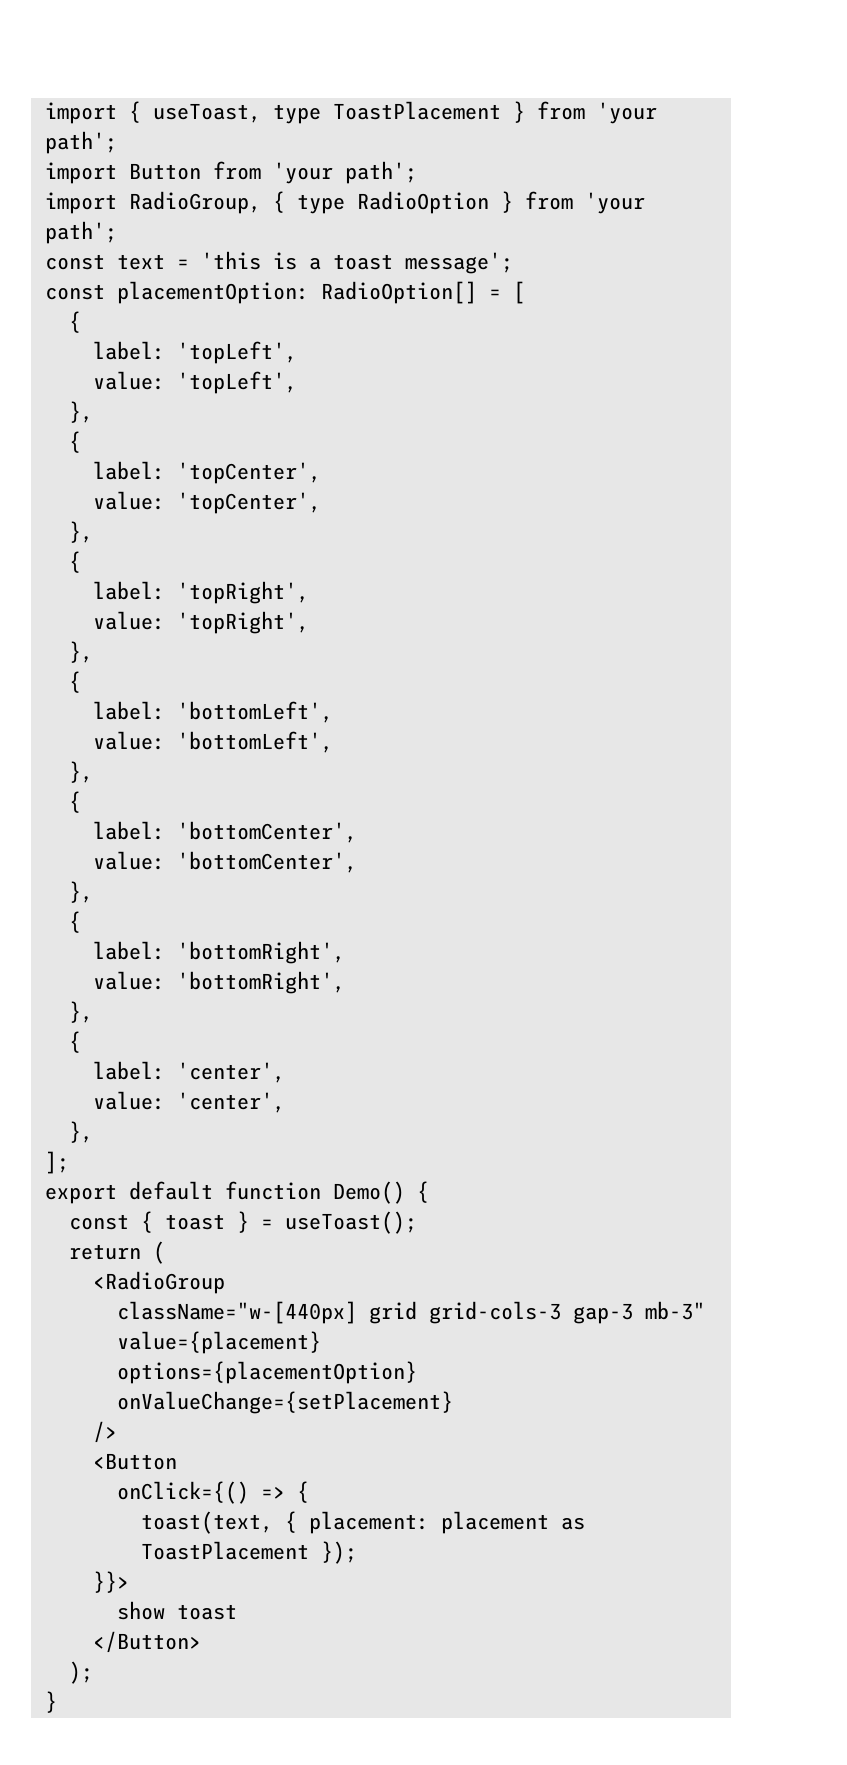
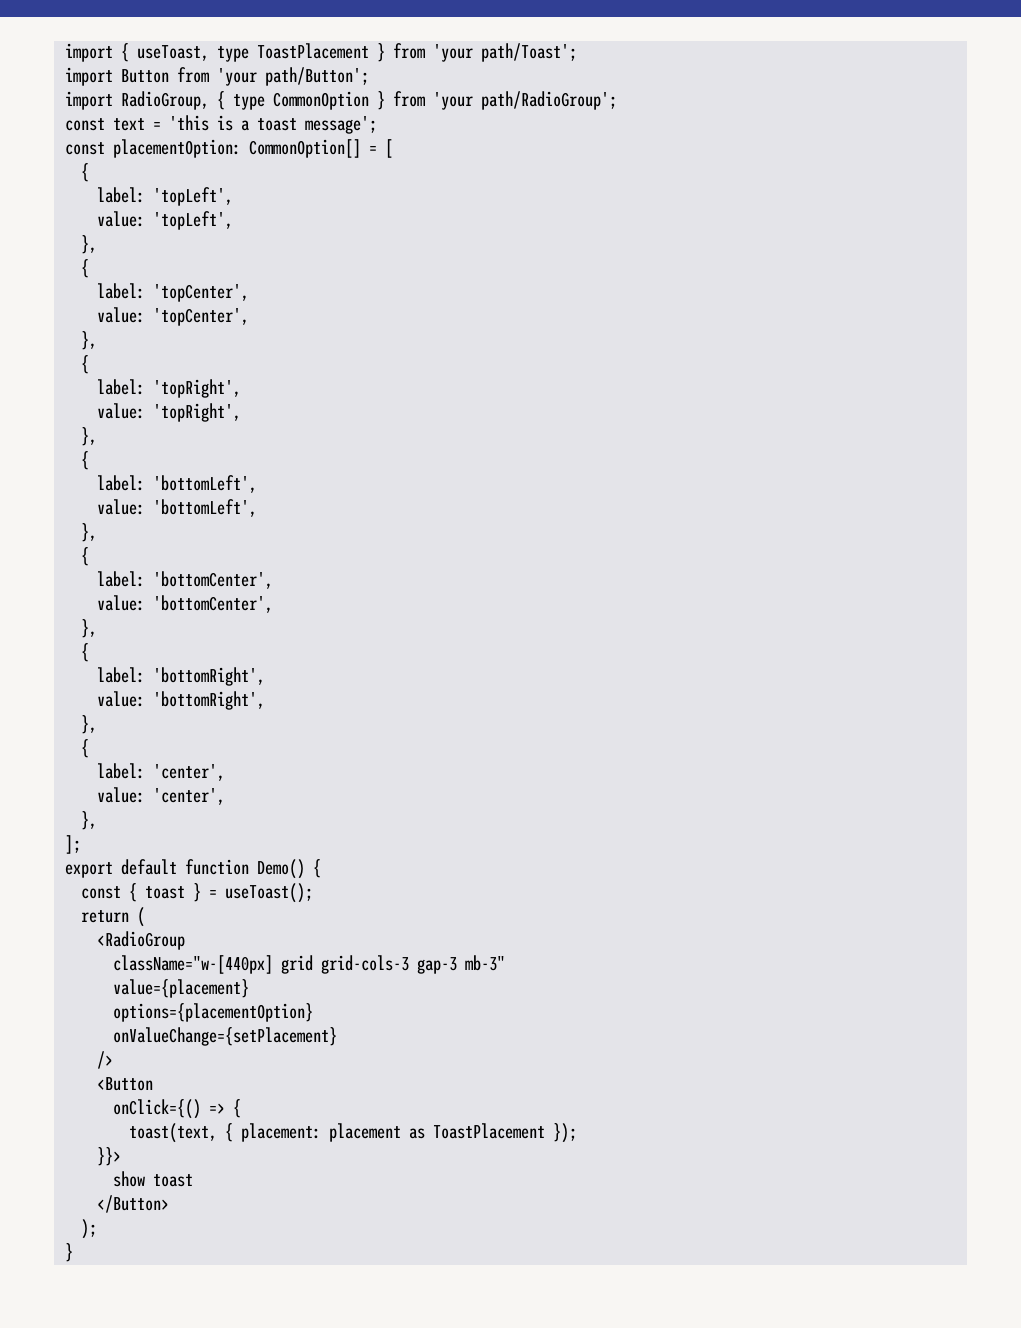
[44,131,117,154] path'; -> [481,43,578,62] path/Toast';
[344,161,417,184] path'; -> [265,67,370,86] path/Button';
[356,191,645,214] [44,221,117,244] RadioOption } from 'your path'; -> [273,91,618,110] CommonOption } from 'your path/RadioGroup';
[320,281,477,304] RadioOption[] -> [249,139,362,158] CommonOption[]

